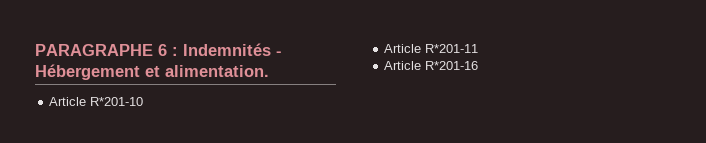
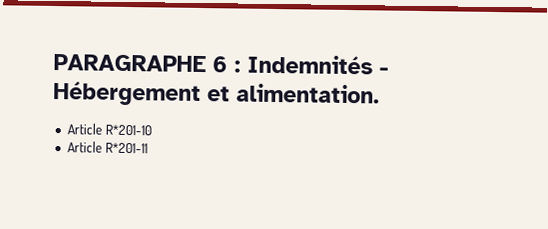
[384,61,479,70] // Article R*201-16 -> (148, 148) none

